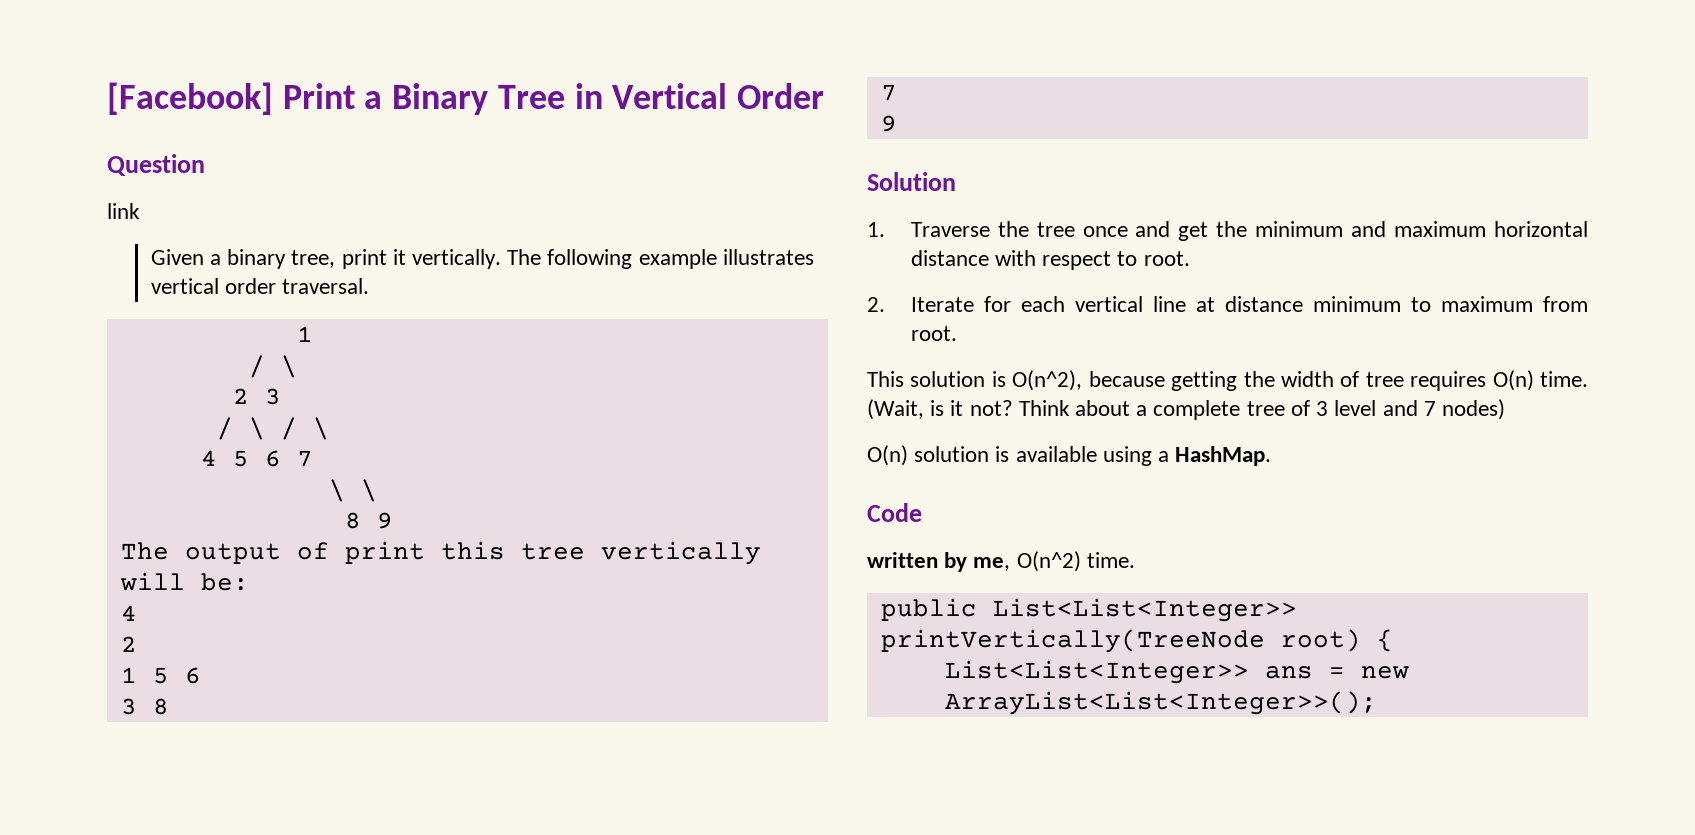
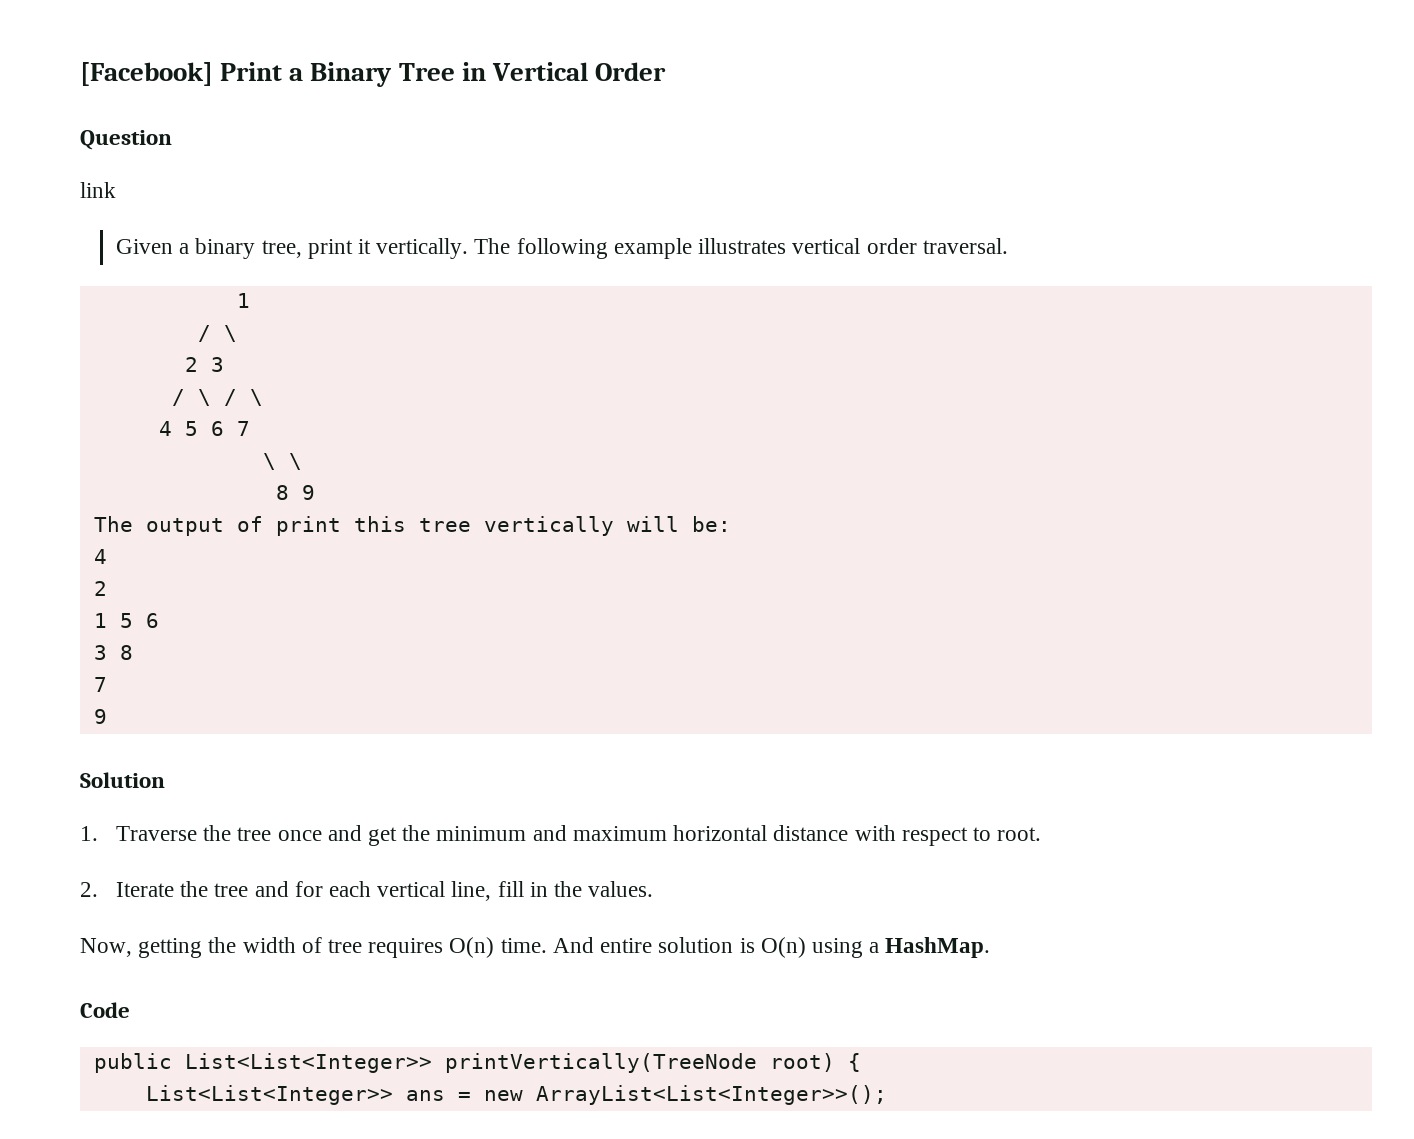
[983,296,1588,312] [910,326,957,341] [867,370,1165,391] for each vertical line at distance minimum to maximum from root. // This solution is O(n^2), because -> [180,881,654,901] [80,938,132,957] the tree and for each vertical line, fill in the values. // Now,
[867,399,1505,420] [867,445,1097,466] (Wait, is it not? Think about a complete tree of 3 level and 7 nodes) // O(n) solution is available -> [552,937,806,958] And entire solution is O(n)
[867,551,1135,572] // written by me, O(n^2) time. -> (130, 1010) none

